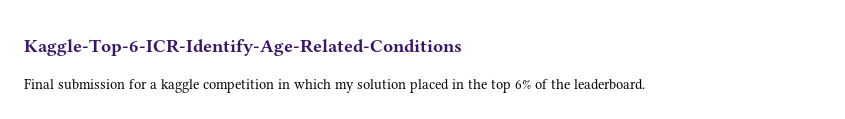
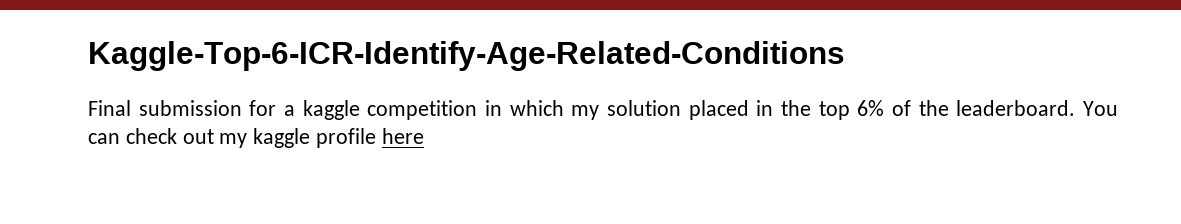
(645, 84) none -> [1082,101,1118,116] [88,128,424,148] You can check out my kaggle profile here

